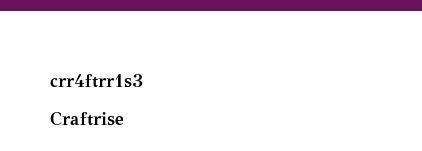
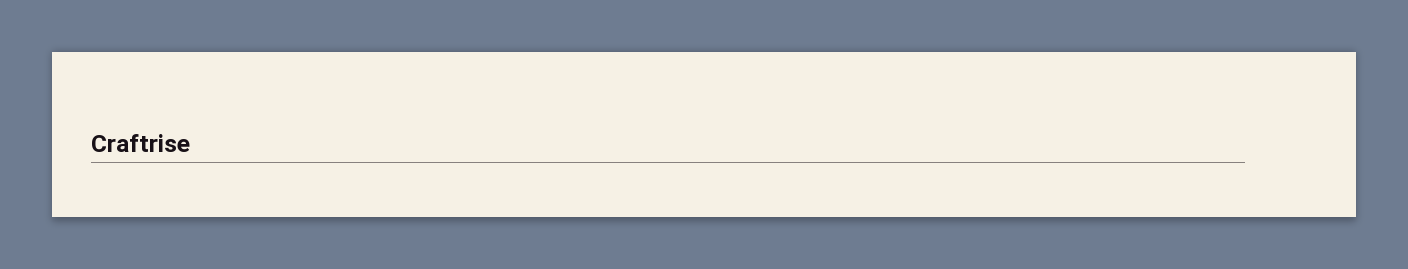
[50,74,143,88] crr4ftrr1s3 // -> (91, 143) none

